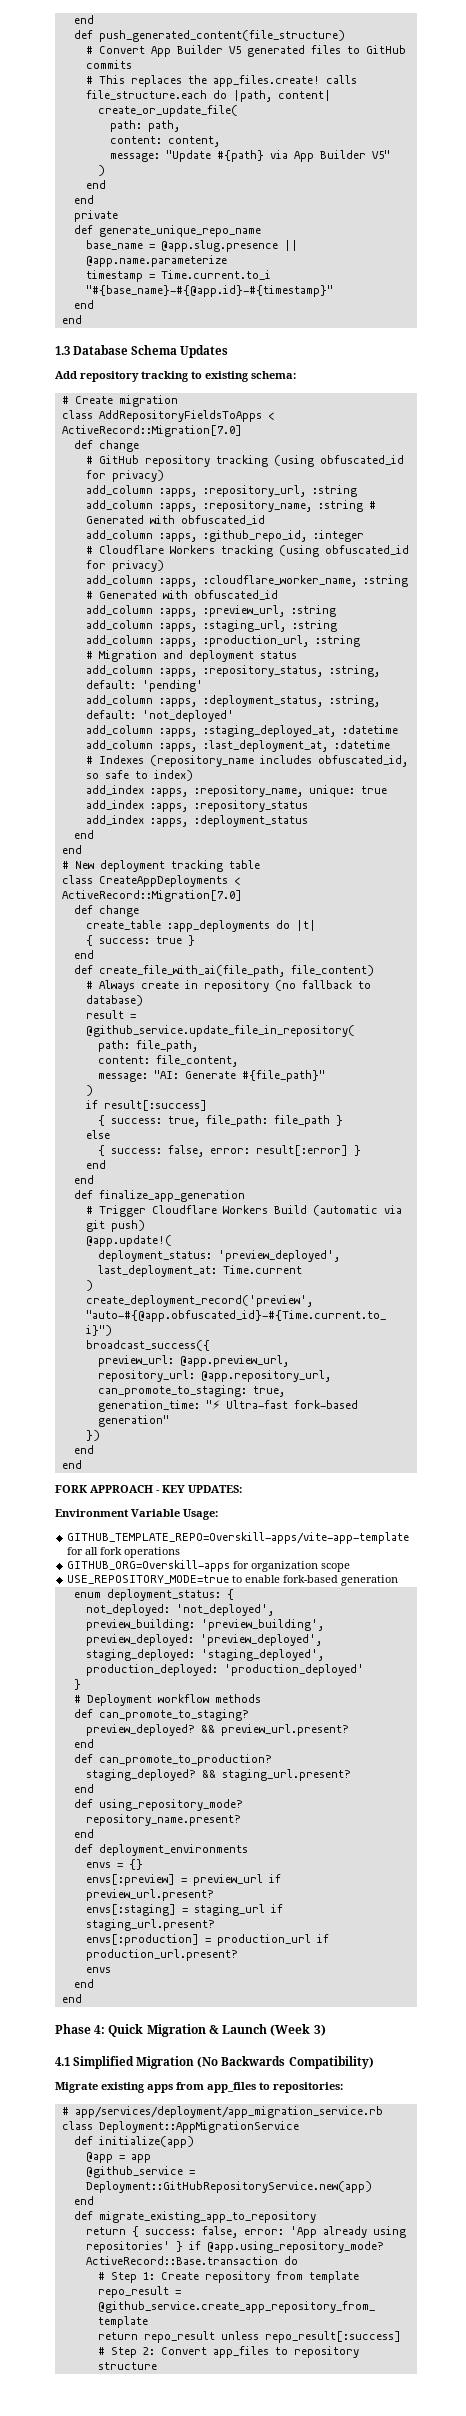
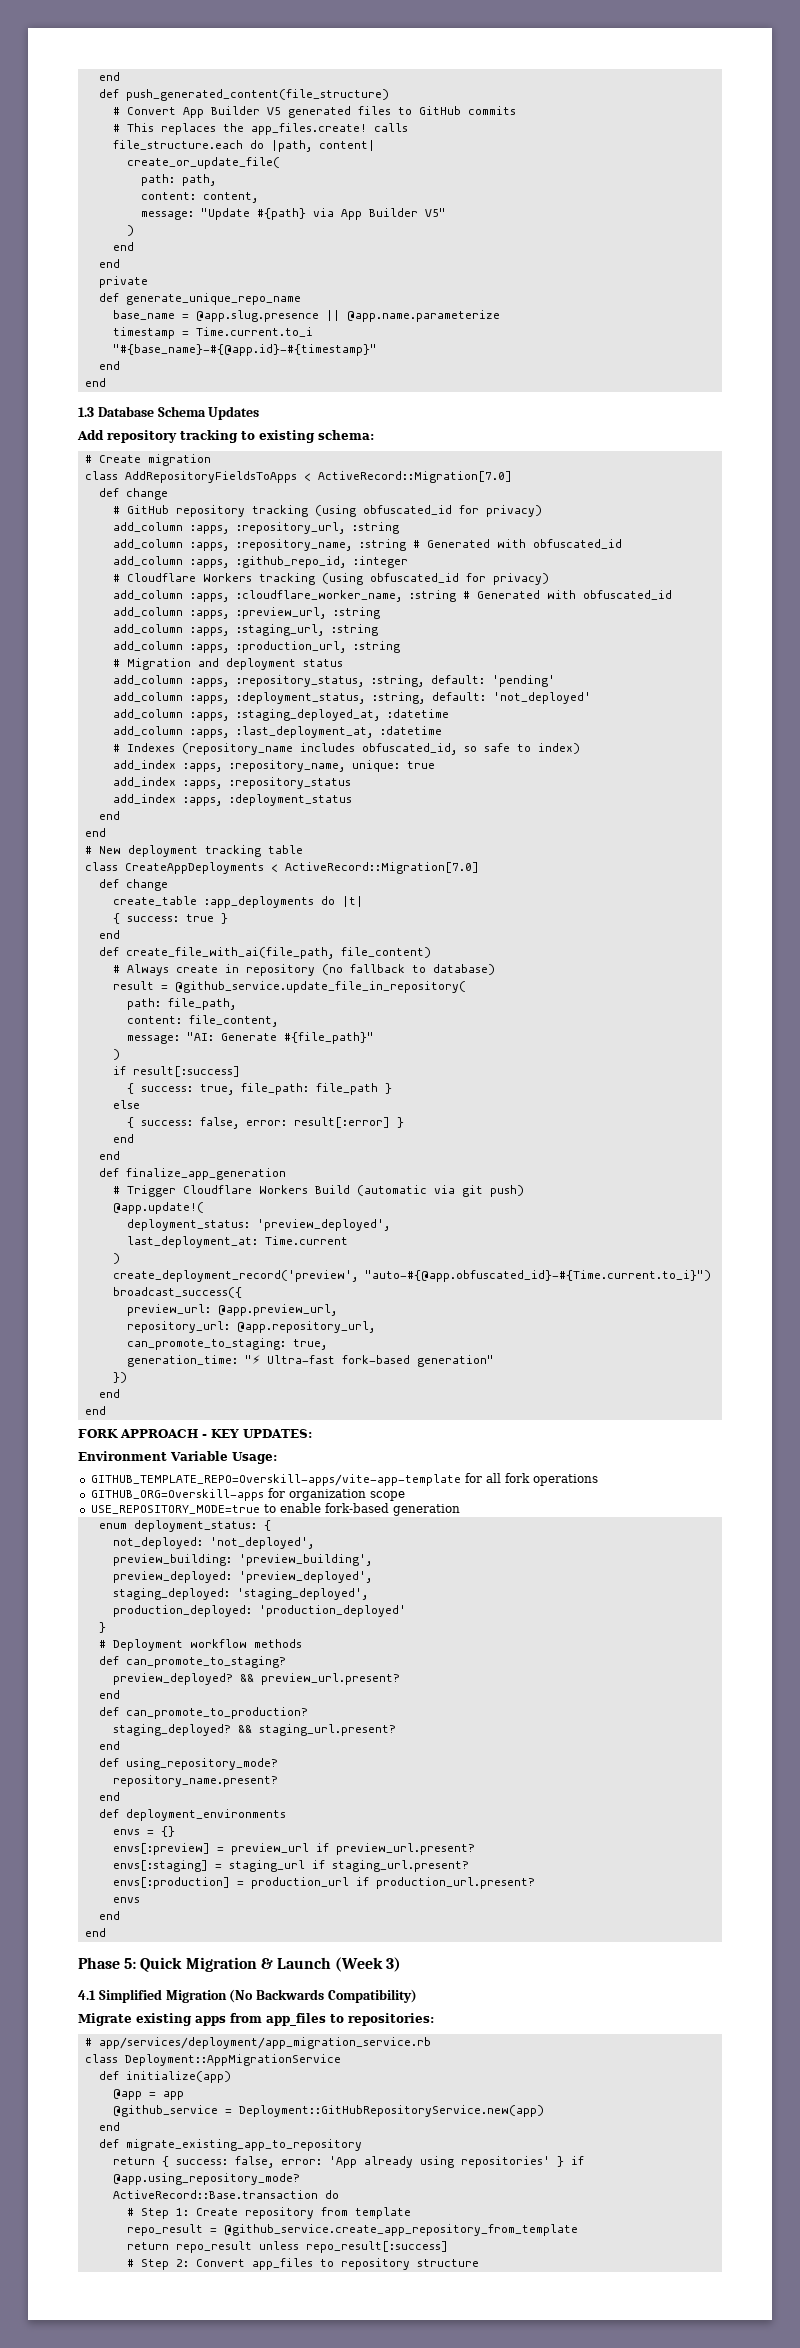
[94,2025,106,2034] 4: -> [124,1958,137,1969] 5:

